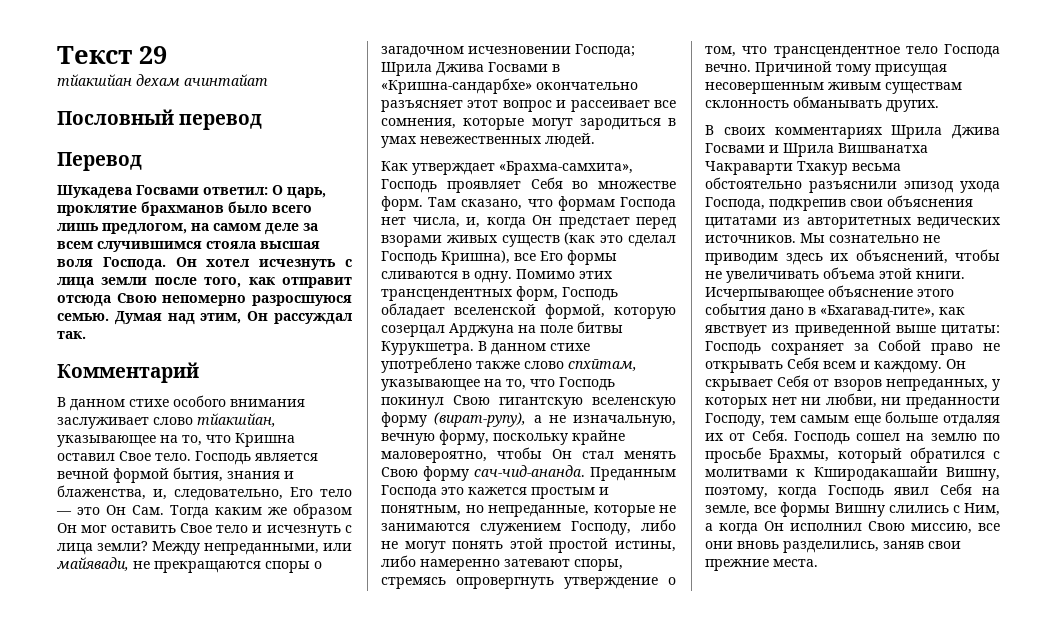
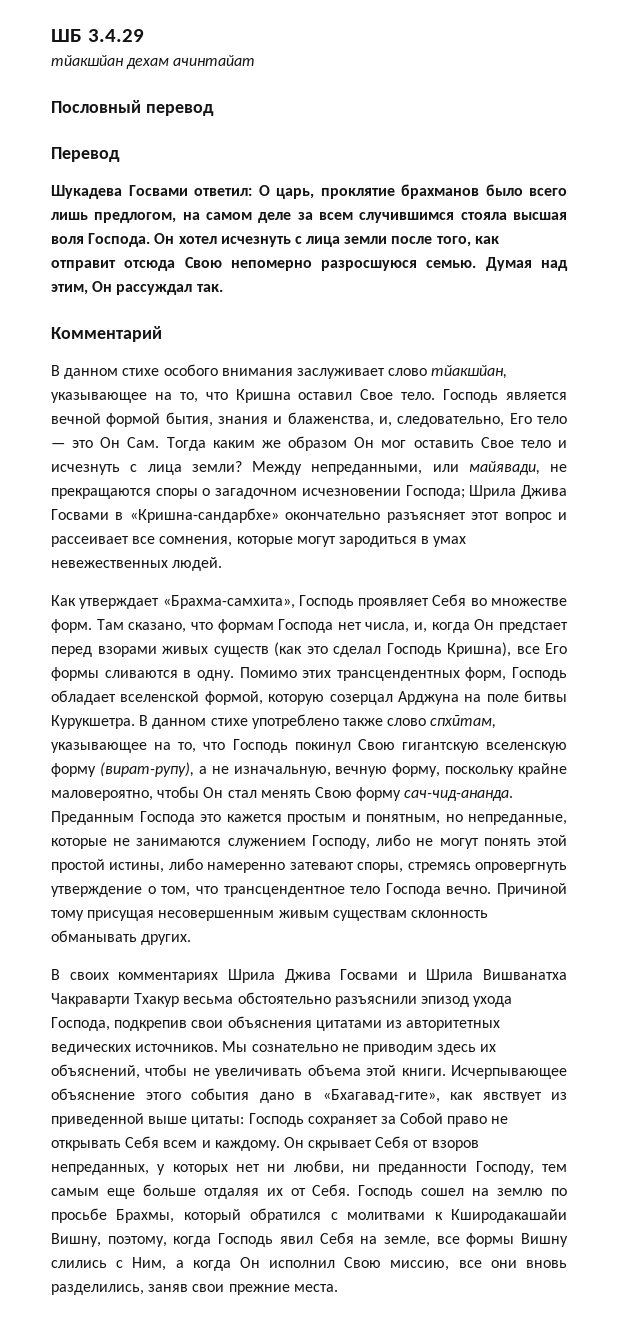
[57,46,167,64] Текст 29 -> [51,29,144,42] ШБ 3.4.29

